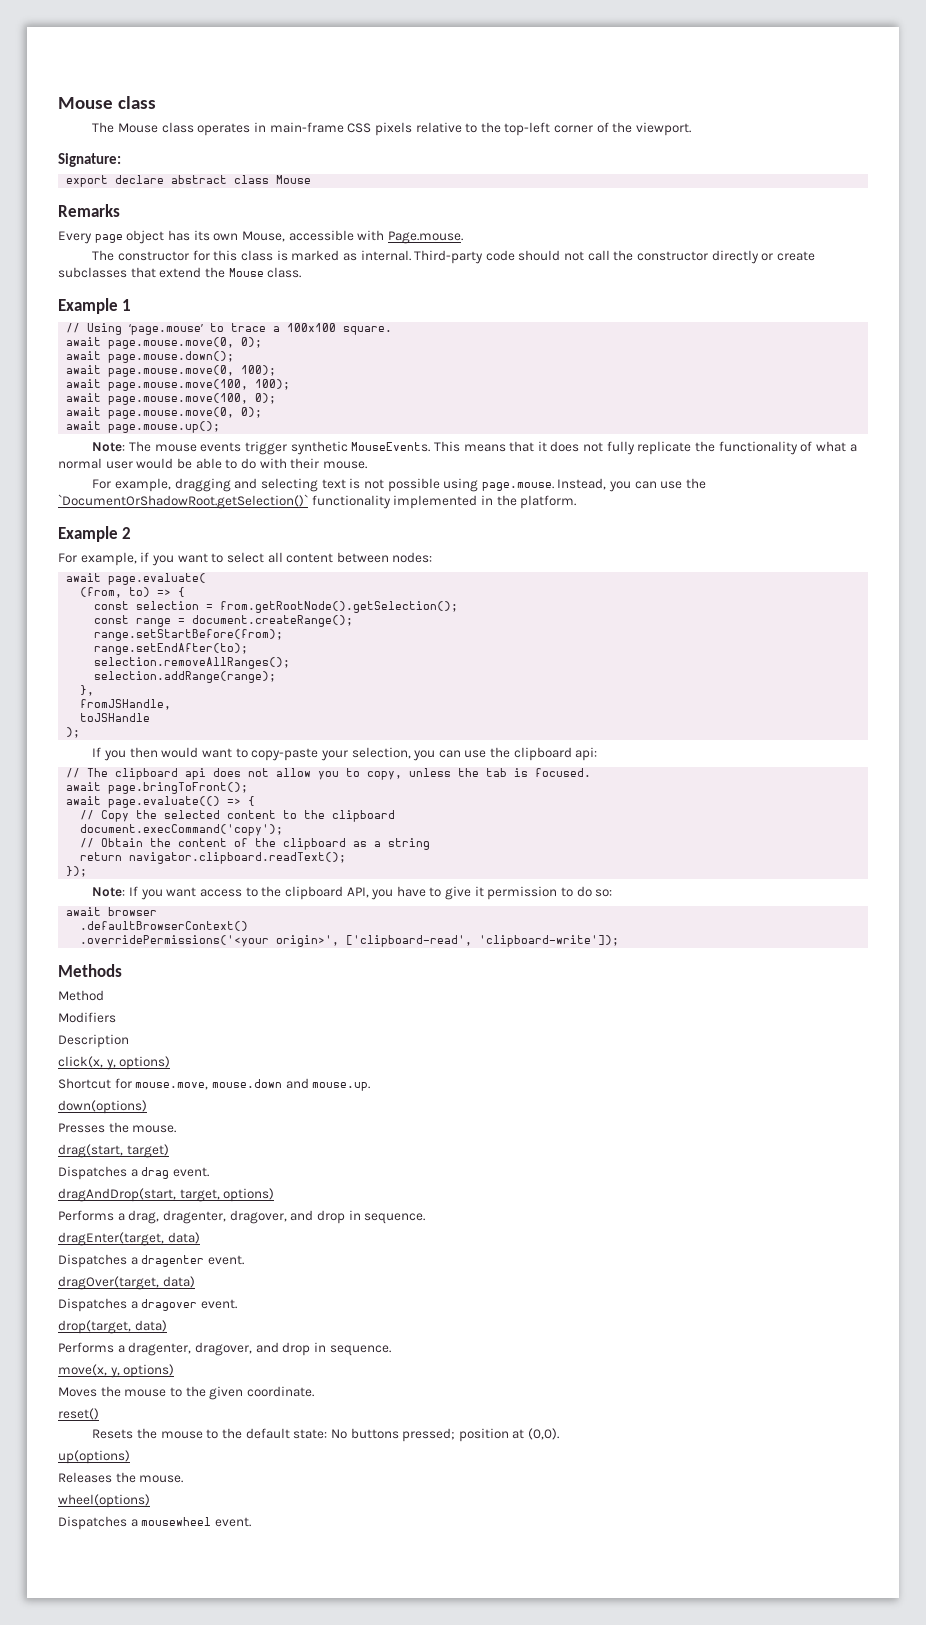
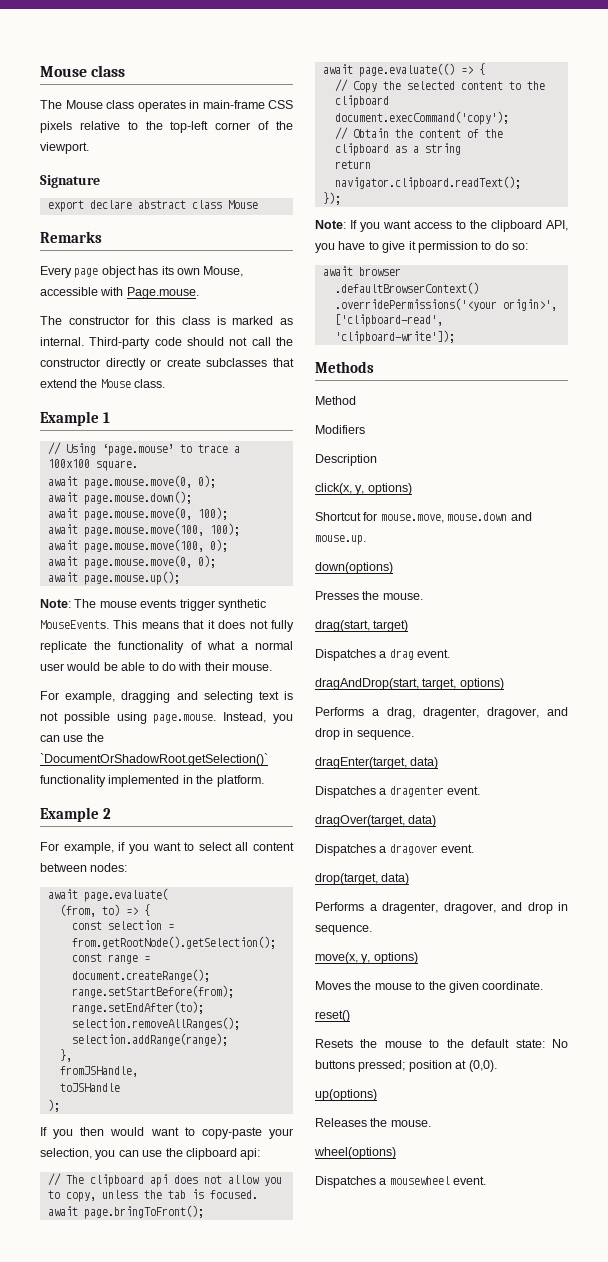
[58,153,121,167] Signature: -> [40,175,100,188] Signature

